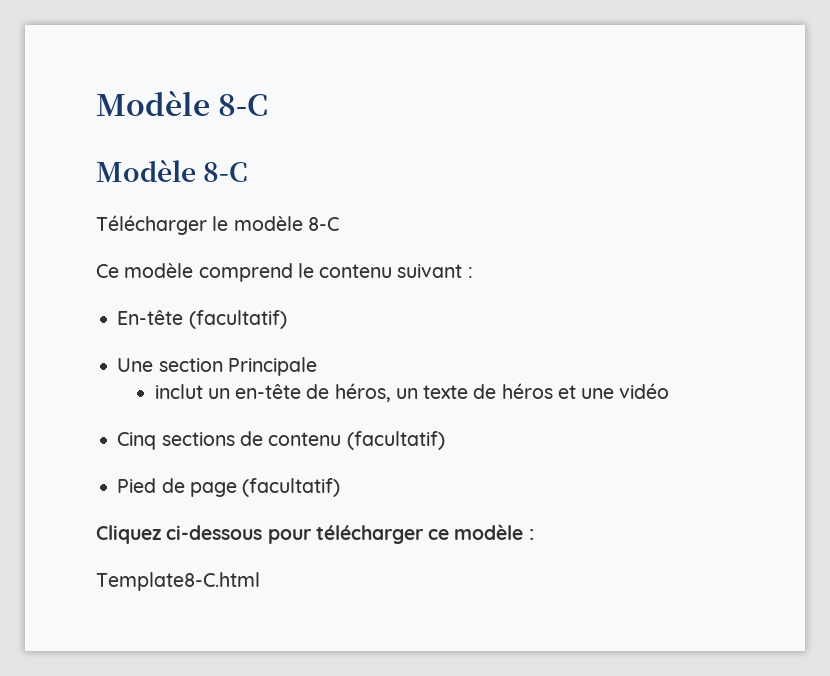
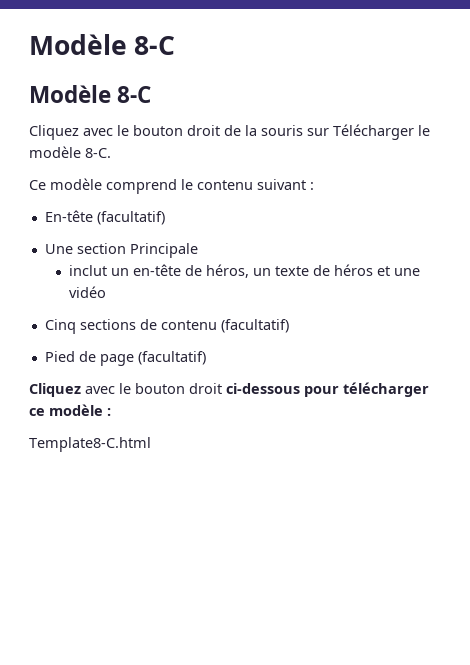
(249, 172) none -> [29,125,329,140] Cliquez avec le bouton droit de la souris sur
[307,217,339,231] 8-C -> [85,148,111,158] 8-C.
(162, 534) none -> [85,383,222,394] avec le bouton droit

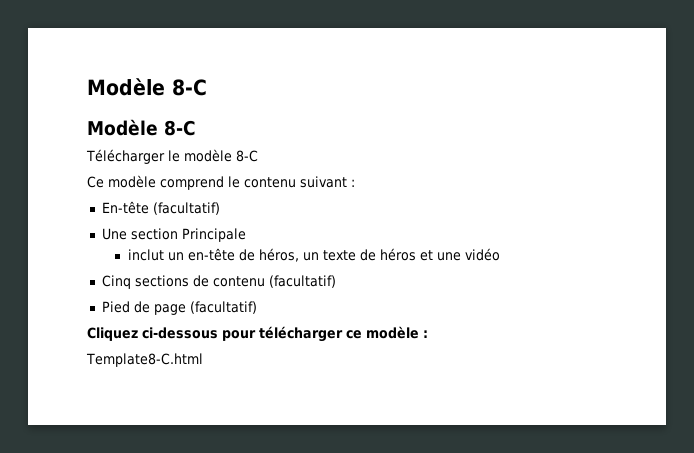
[29,125,329,140] Cliquez avec le bouton droit de la souris sur -> (196, 128) none
[85,148,111,158] 8-C. -> [235,150,258,162] 8-C
[85,383,222,394] avec le bouton droit -> (138, 334) none

